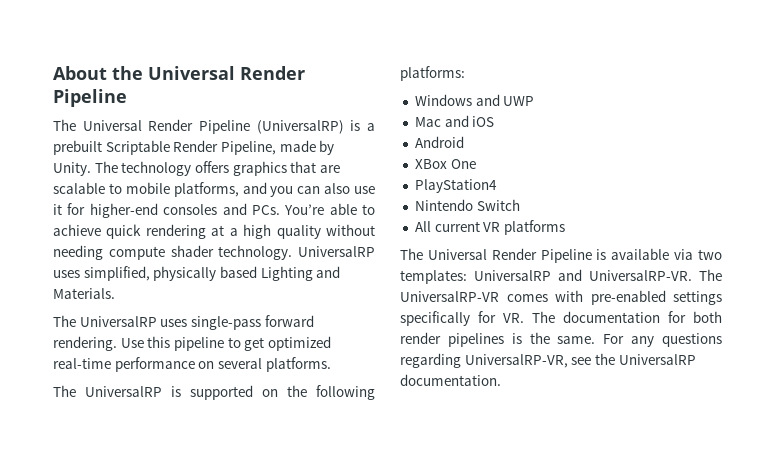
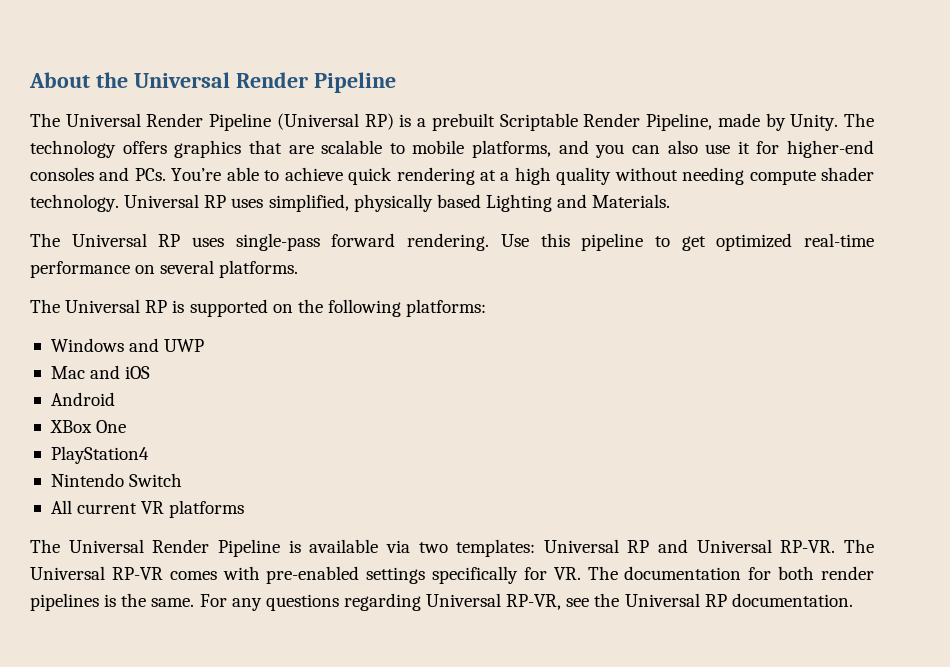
[256,120,344,134] (UniversalRP) -> [276,113,394,130] (Universal RP)
[298,246,375,257] UniversalRP -> [124,194,227,208] Universal RP
[79,316,157,327] UniversalRP -> [71,233,181,247] Universal RP
[85,386,162,397] UniversalRP -> [65,299,168,313] Universal RP
[474,269,722,281] [400,291,499,302] UniversalRP and UniversalRP-VR. The UniversalRP-VR -> [543,539,874,553] [30,566,163,580] Universal RP and Universal RP-VR. The Universal RP-VR
[464,353,696,368] UniversalRP-VR, see the UniversalRP -> [426,593,727,610] Universal RP-VR, see the Universal RP

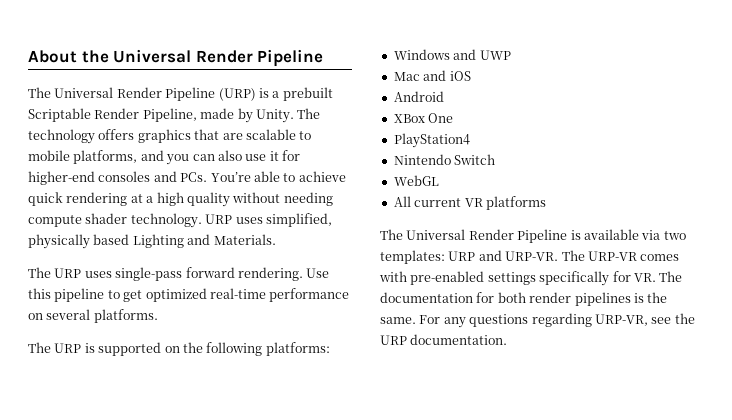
[276,113,394,130] (Universal RP) -> [218,88,256,101] (URP)
[124,194,227,208] Universal RP -> [205,214,233,224] URP
[71,233,181,247] Universal RP -> [54,268,82,278] URP
[65,299,168,313] Universal RP -> [54,343,82,353] URP
(183, 480) none -> [393,175,439,186] // WebGL
[543,539,874,553] [30,566,163,580] Universal RP and Universal RP-VR. The Universal RP-VR -> [448,250,637,261] URP and URP-VR. The URP-VR
[426,593,727,610] Universal RP-VR, see the Universal RP -> [594,313,695,326] [380,335,407,345] URP-VR, see the URP

